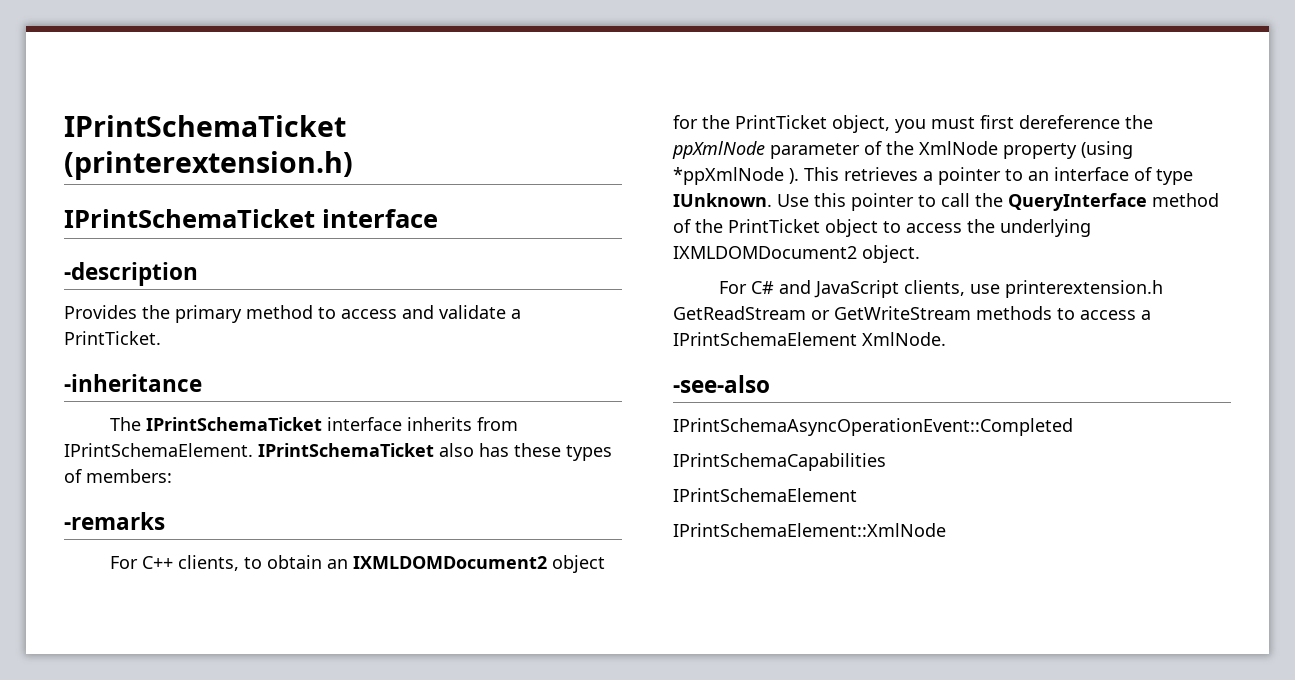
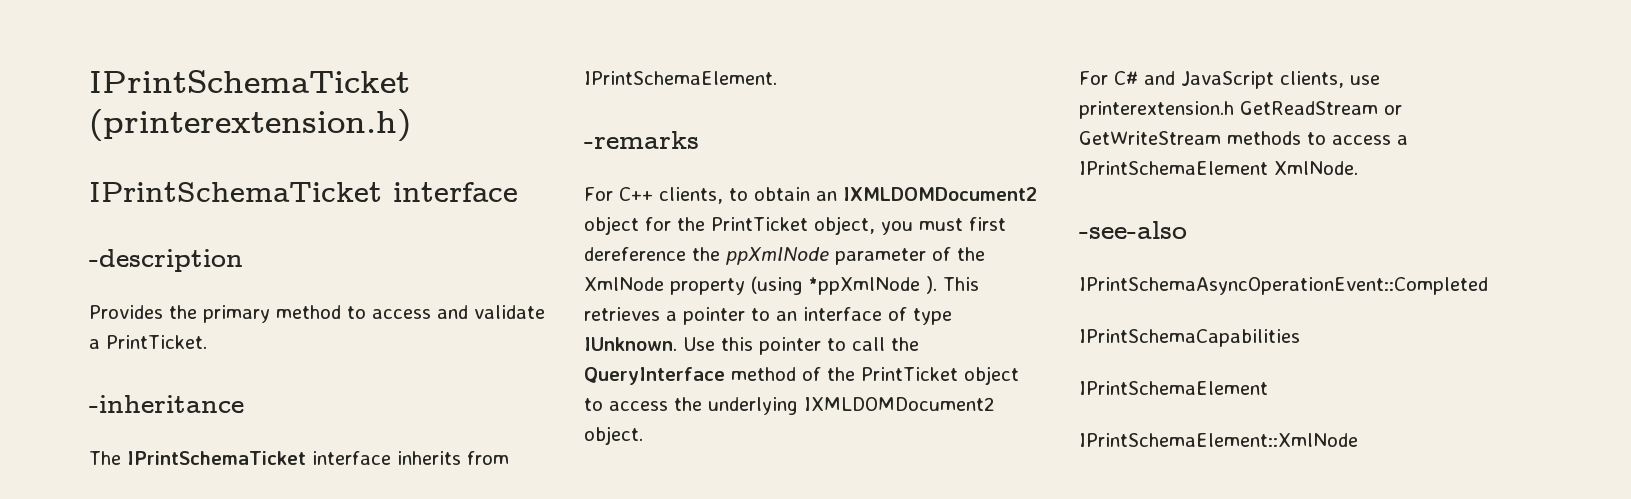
[258,443,612,461] [64,469,172,483] IPrintSchemaTicket also has these types of members: -> (777, 78) none

